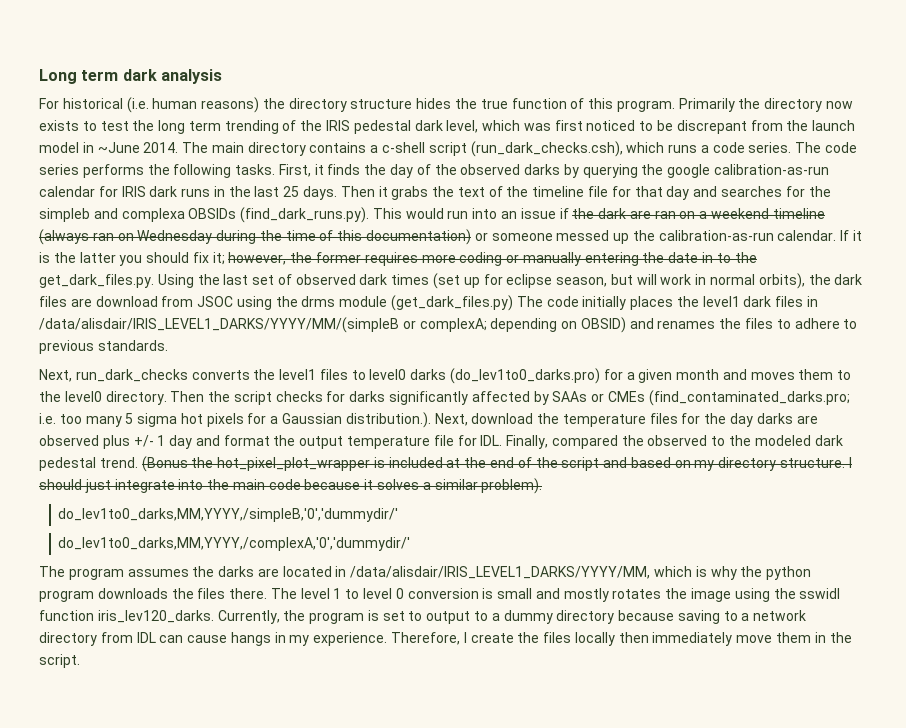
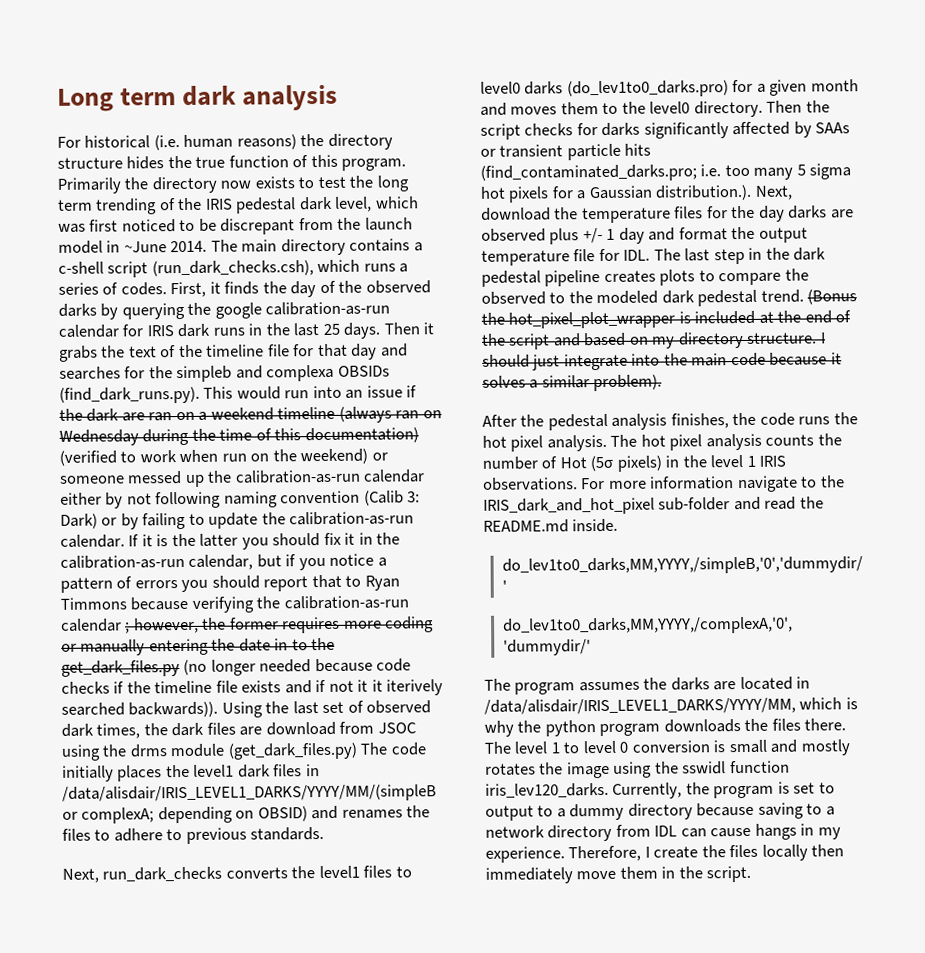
[712,142,858,153] [39,164,276,178] code series. The code series performs the following tasks. -> [58,282,167,296] series of codes.
(472, 237) none -> [59,448,369,466] (verified to work when run on the weekend)
(774, 235) none -> [363,469,426,483] [60,490,421,509] [60,511,415,530] calendar either by not following naming convention (Calib 3: Dark) or by failing to update the calibration-as-run
[212,252,225,265] it; -> [344,532,401,545] [60,553,387,571] [60,574,400,593] [60,595,409,613] [61,618,131,634] it in the calibration-as-run calendar, but if you notice a pattern of errors you should report that to Ryan Timmons because verifying the calibration-as-run calendar ;
[39,274,154,288] get_dark_files.py. -> [61,658,412,677] [61,679,444,696] [61,701,219,718] get_dark_files.py (no longer needed because code checks if the timeline file exists and if not it it iterively searched backwards)).
[391,273,805,289] times (set up for eclipse season, but will work in normal orbits), -> [96,723,141,739] times,
[607,391,645,402] CMEs -> [499,143,652,161] transient particle hits
[506,435,618,449] Finally, compared -> [653,247,827,265] [481,269,782,287] The last step in the dark pedestal pipeline creates plots to compare
(543, 486) none -> [482,412,858,431] [482,433,842,452] [482,454,787,472] [483,475,845,493] [483,496,824,515] [483,518,619,533] // After the pedestal analysis finishes, the code runs the hot pixel analysis. The hot pixel analysis counts the number of Hot (5σ pixels) in the level 1 IRIS observations. For more information navigate to the IRIS_dark_and_hot_pixel sub-folder and read the README.md inside.

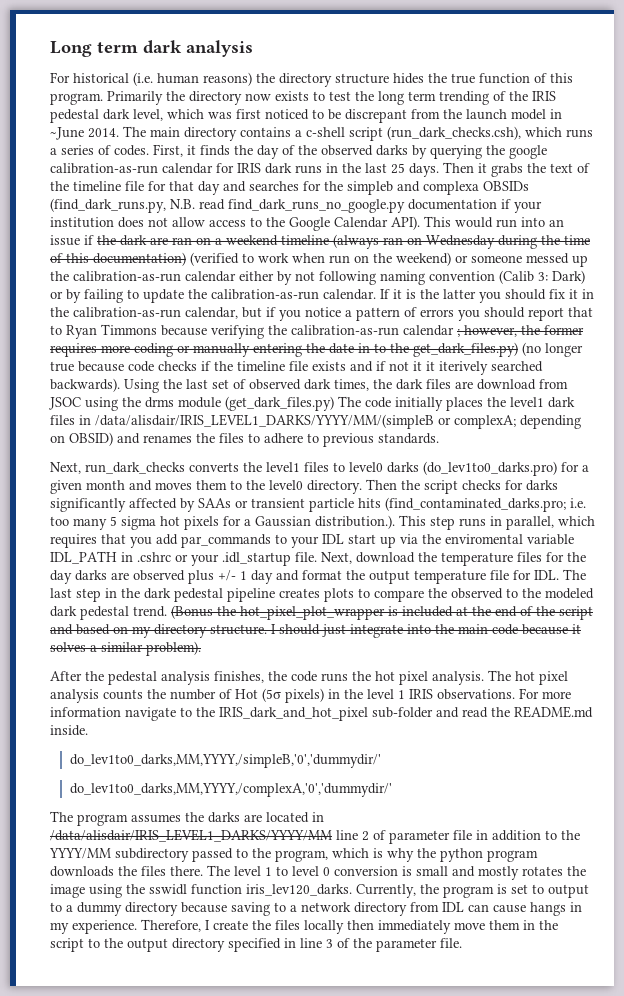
[59,386,200,404] (find_dark_runs.py). -> [50,198,542,213] [50,216,420,231] (find_dark_runs.py, N.B. read find_dark_runs_no_google.py documentation if your institution does not allow access to the Google Calendar API).
[61,660,180,677] get_dark_files.py -> [413,342,518,357] get_dark_files.py)
[259,659,312,673] needed -> [50,361,74,372] true
[128,701,219,718] backwards)). -> [50,378,120,392] backwards).
(753, 192) none -> [399,515,595,530] [50,534,574,548] [50,551,317,566] This step runs in parallel, which requires that you add par_commands to your IDL start up via the enviromental variable IDL_PATH in .cshrc or your .idl_startup file.
[484,697,796,715] /data/alisdair/IRIS_LEVEL1_DARKS/YYYY/MM, -> [50,829,580,844] [49,848,328,862] /data/alisdair/IRIS_LEVEL1_DARKS/YYYY/MM line 2 of parameter file in addition to the YYYY/MM subdirectory passed to the program,
[706,865,752,883] script. -> [50,938,462,952] script to the output directory specified in line 3 of the parameter file.

